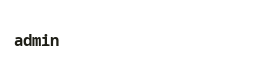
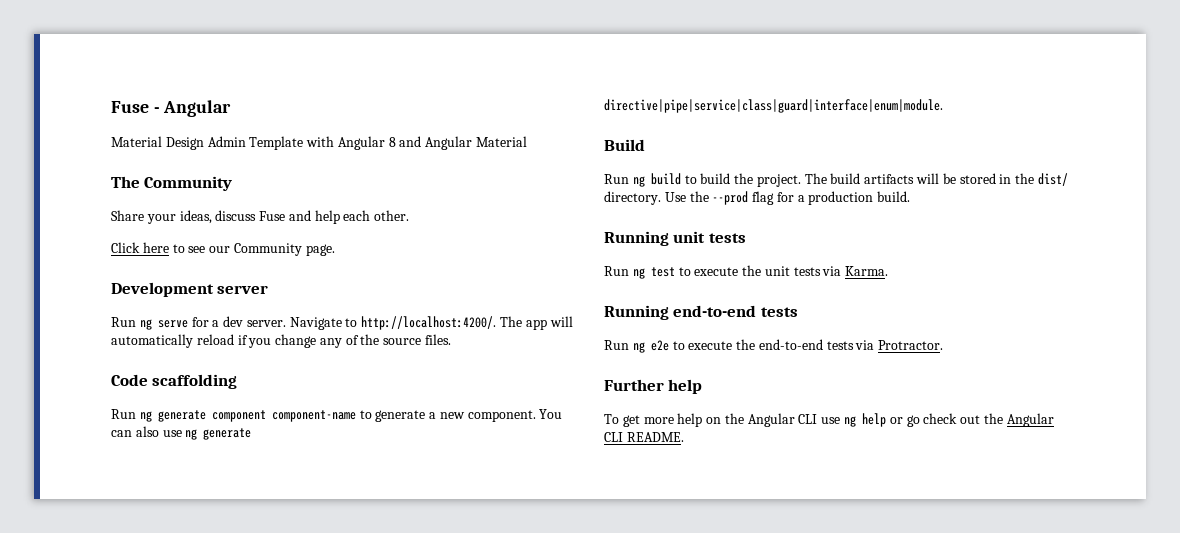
[14,34,59,46] admin -> [111,100,232,117] [111,136,528,150] [111,176,233,191] [111,210,410,224] [111,242,335,256] [111,282,269,297] [111,316,573,330] [111,334,452,348] [111,374,238,389] [111,409,563,422] [111,426,252,440] [604,99,943,113] [604,139,645,151] [604,173,1068,187] [604,191,911,205] [604,231,746,246] [604,265,889,279] [604,305,798,320] [604,339,944,353] [604,379,703,394] [604,413,1054,427] [604,432,684,442] Fuse - Angular // Material Design Admin Template with Angular 8 and Angular Material // The Community // Share your ideas, discuss Fuse and help each other. // Click here to see our Community page. // Development server // Run ng serve for a dev server. Navigate to http://localhost:4200/. The app will automatically reload if you change any of the source files. // Code scaffolding // Run ng generate component component-name to generate a new component. You can also use ng generate directive|pipe|service|class|guard|interface|enum|module. // Build // Run ng build to build the project. The build artifacts will be stored in the dist/ directory. Use the --prod flag for a production build. // Running unit tests // Run ng test to execute the unit tests via Karma. // Running end-to-end tests // Run ng e2e to execute the end-to-end tests via Protractor. // Further help // To get more help on the Angular CLI use ng help or go check out the Angular CLI README.

